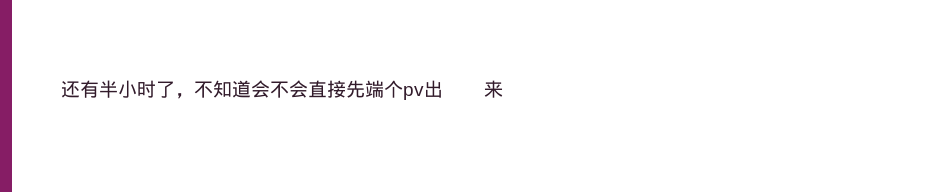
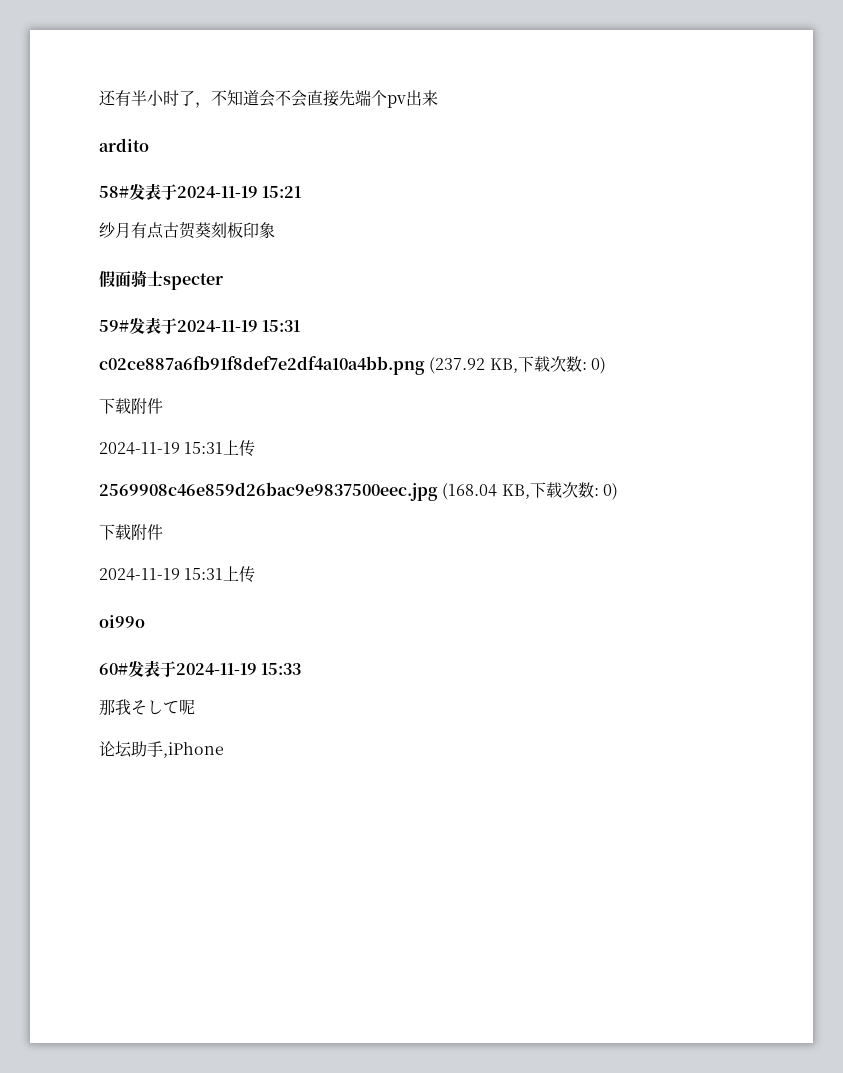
(503, 89) none -> [99,138,149,152] [99,183,302,200] [99,221,275,239] [99,270,223,290] [99,317,301,334] [99,356,606,375] [99,398,163,415] [99,440,256,457] [99,482,618,501] [99,524,163,541] [99,566,256,583] [99,615,145,628] [99,660,302,677] [99,699,195,716] [99,741,224,758] // ardito // 58#发表于2024-11-19 15:21 // 纱月有点古贺葵刻板印象 // 假面骑士specter // 59#发表于2024-11-19 15:31 // c02ce887a6fb91f8def7e2df4a10a4bb.png (237.92 KB,下载次数: 0) // 下载附件 // 2024-11-19 15:31上传 // 2569908c46e859d26bac9e9837500eec.jpg (168.04 KB,下载次数: 0) // 下载附件 // 2024-11-19 15:31上传 // oi99o // 60#发表于2024-11-19 15:33 // 那我そして呢 // 论坛助手,iPhone

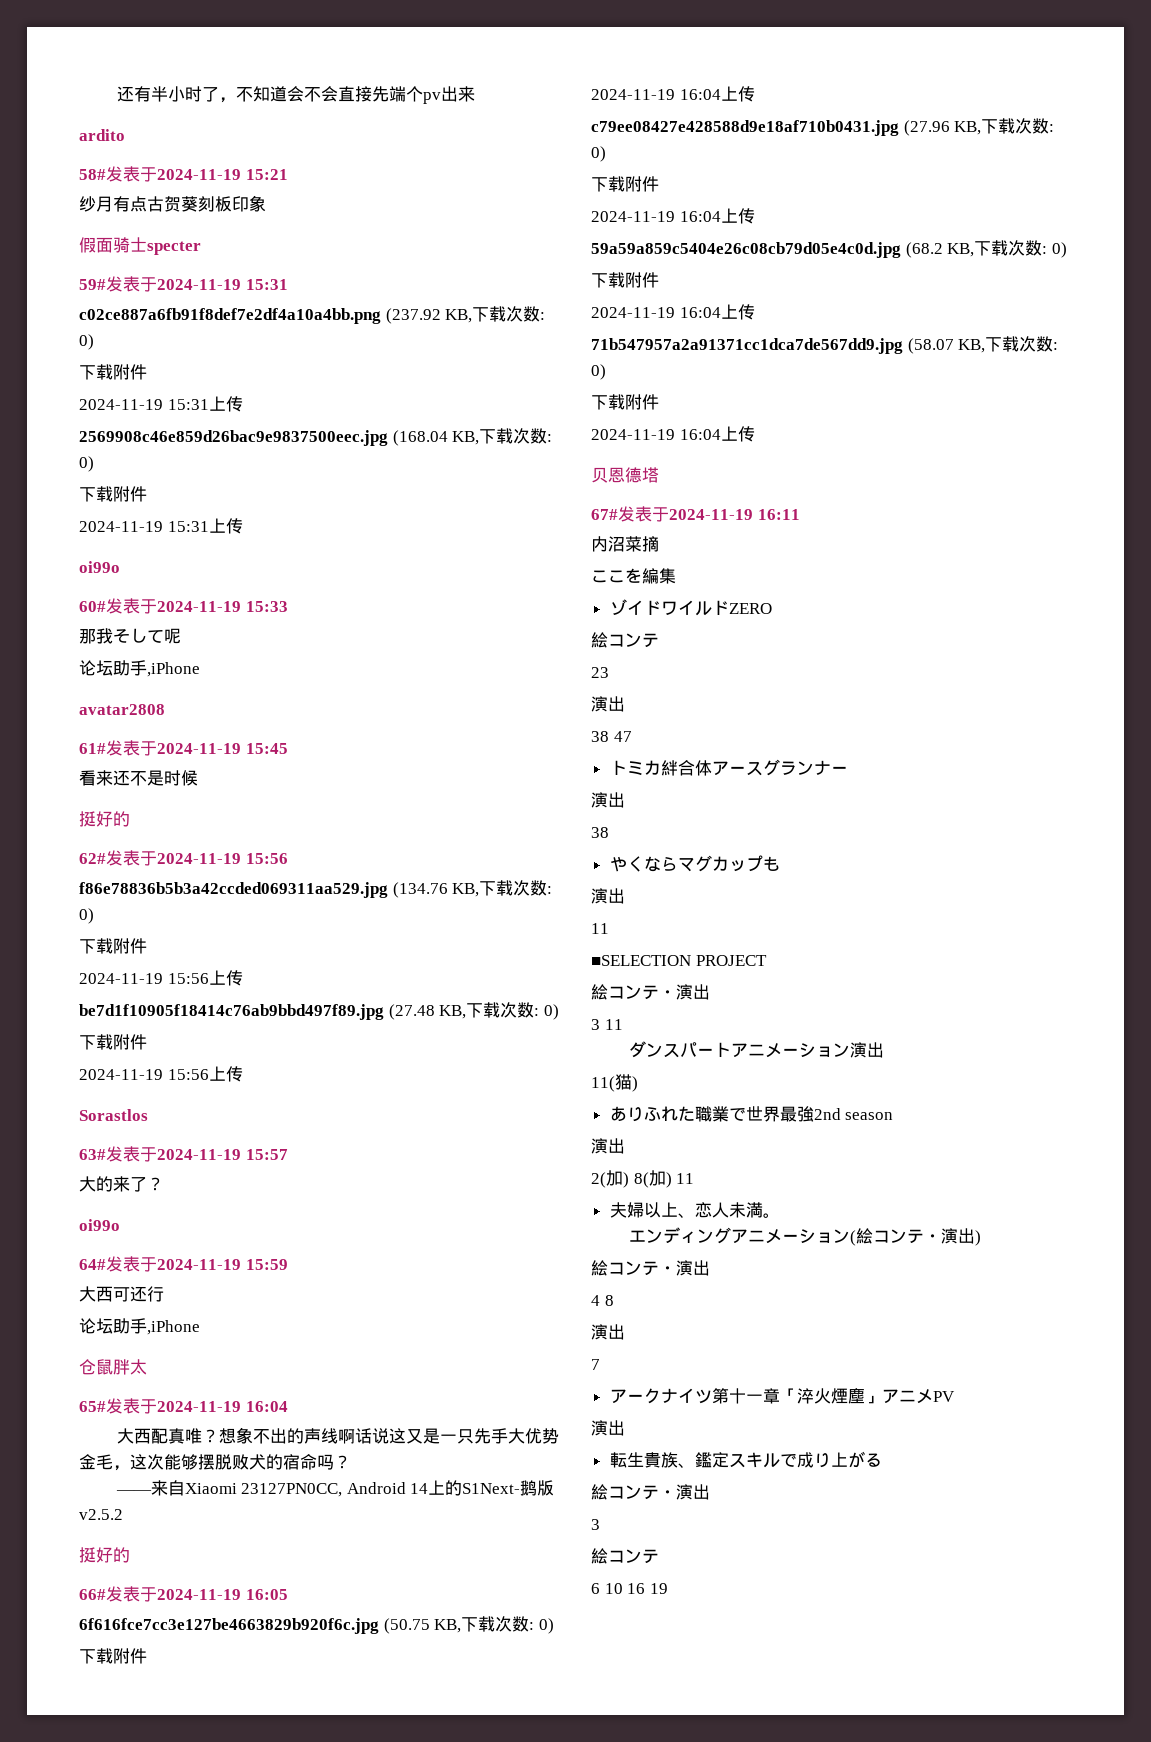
(224, 750) none -> [79,704,165,715] [79,740,288,756] [79,770,198,786] [79,811,130,827] [79,850,288,866] [79,880,553,898] [79,908,94,924] [79,938,147,954] [79,970,243,986] [79,1002,559,1020] [79,1034,147,1050] [79,1066,243,1082] [79,1109,148,1121] [79,1146,288,1162] [79,1176,164,1192] [79,1219,120,1231] [79,1256,288,1272] [79,1286,164,1302] [79,1318,200,1335] [79,1359,147,1375] [79,1398,288,1414] [116,1427,559,1444] [79,1454,351,1471] [115,1480,555,1497] [79,1509,123,1520] [79,1547,130,1563] [79,1586,288,1602] [79,1616,554,1634] [79,1648,147,1664] [591,86,755,102] [591,118,1055,136] [591,146,606,162] [591,176,659,192] [591,208,755,224] [591,240,1067,258] [591,272,659,288] [591,304,755,320] [591,336,1059,354] [591,364,606,380] [591,394,659,410] [591,426,755,442] [591,467,659,483] [591,506,800,522] [591,536,659,552] [591,568,676,584] [609,599,772,616] [591,632,659,648] [591,667,609,678] [591,696,625,712] [591,731,632,742] [609,759,848,776] [591,792,625,808] [591,827,609,838] [609,855,780,872] [591,888,625,904] [591,923,609,934] [591,955,767,966] [591,984,710,1000] [591,1019,623,1030] [628,1041,884,1058] [591,1074,638,1092] [609,1106,894,1122] [591,1138,625,1154] [591,1170,695,1188] [609,1202,780,1218] [628,1227,981,1246] [591,1260,710,1276] [591,1295,614,1306] [591,1324,625,1340] [591,1359,600,1370] [609,1388,955,1404] [591,1420,625,1436] [609,1451,882,1468] [591,1484,710,1500] [591,1519,600,1530] [591,1548,659,1564] [591,1583,668,1594] // avatar2808 // 61#发表于2024-11-19 15:45 // 看来还不是时候 // 挺好的 // 62#发表于2024-11-19 15:56 // f86e78836b5b3a42ccded069311aa529.jpg (134.76 KB,下载次数: 0) // 下载附件 // 2024-11-19 15:56上传 // be7d1f10905f18414c76ab9bbd497f89.jpg (27.48 KB,下载次数: 0) // 下载附件 // 2024-11-19 15:56上传 // Sorastlos // 63#发表于2024-11-19 15:57 // 大的来了？ // oi99o // 64#发表于2024-11-19 15:59 // 大西可还行 // 论坛助手,iPhone // 仓鼠胖太 // 65#发表于2024-11-19 16:04 // 大西配真唯？想象不出的声线啊话说这又是一只先手大优势金毛，这次能够摆脱败犬的宿命吗？ // ——来自Xiaomi 23127PN0CC, Android 14上的S1Next-鹅版v2.5.2 // 挺好的 // 66#发表于2024-11-19 16:05 // 6f616fce7cc3e127be4663829b920f6c.jpg (50.75 KB,下载次数: 0) // 下载附件 // 2024-11-19 16:04上传 // c79ee08427e428588d9e18af710b0431.jpg (27.96 KB,下载次数: 0) // 下载附件 // 2024-11-19 16:04上传 // 59a59a859c5404e26c08cb79d05e4c0d.jpg (68.2 KB,下载次数: 0) // 下载附件 // 2024-11-19 16:04上传 // 71b547957a2a91371cc1dca7de567dd9.jpg (58.07 KB,下载次数: 0) // 下载附件 // 2024-11-19 16:04上传 // 贝恩德塔 // 67#发表于2024-11-19 16:11 // 内沼菜摘 // ここを編集 // ゾイドワイルドZERO // 絵コンテ // 23 // 演出 // 38 47 // トミカ絆合体アースグランナー // 演出 // 38 // やくならマグカップも // 演出 // 11 // ■SELECTION PROJECT // 絵コンテ・演出 // 3 11 // ダンスパートアニメーション演出 // 11(猫) // ありふれた職業で世界最強2nd season // 演出 // 2(加) 8(加) 11 // 夫婦以上、恋人未満。 // エンディングアニメーション(絵コンテ・演出) // 絵コンテ・演出 // 4 8 // 演出 // 7 // アークナイツ第十一章「淬火煙塵」アニメPV // 演出 // 転生貴族、鑑定スキルで成り上がる // 絵コンテ・演出 // 3 // 絵コンテ // 6 10 16 19

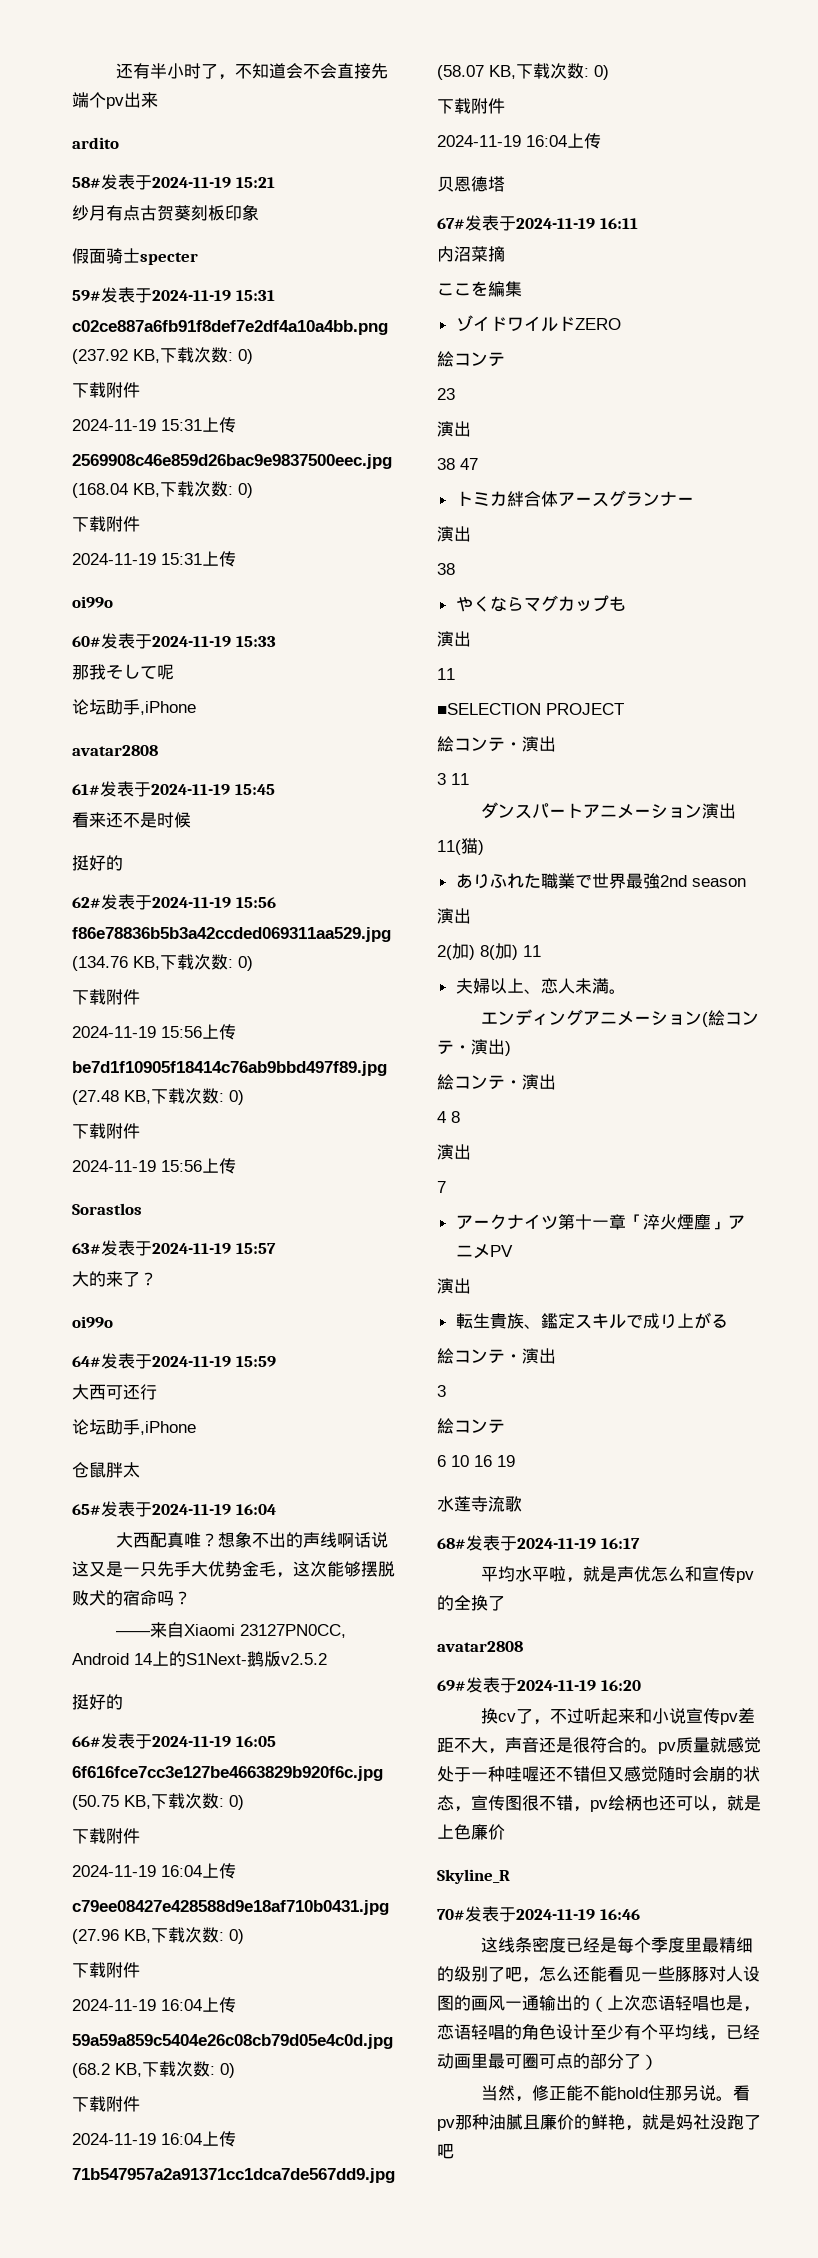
(668, 1588) none -> [437,1496,522,1512] [437,1535,640,1551] [480,1566,754,1583] [437,1595,505,1611] [437,1641,523,1652] [437,1677,641,1693] [480,1708,755,1725] [437,1737,761,1754] [437,1766,760,1782] [437,1795,761,1812] [437,1824,505,1840] [437,1869,510,1884] [437,1906,640,1922] [480,1937,753,1953] [437,1966,760,1983] [437,1995,760,2012] [437,2023,760,2041] [437,2053,658,2070] [480,2085,750,2102] [437,2114,761,2131] [437,2143,454,2159] // 水莲寺流歌 // 68#发表于2024-11-19 16:17 // 平均水平啦，就是声优怎么和宣传pv的全换了 // avatar2808 // 69#发表于2024-11-19 16:20 // 换cv了，不过听起来和小说宣传pv差距不大，声音还是很符合的。pv质量就感觉处于一种哇喔还不错但又感觉随时会崩的状态，宣传图很不错，pv绘柄也还可以，就是上色廉价 // Skyline_R // 70#发表于2024-11-19 16:46 // 这线条密度已经是每个季度里最精细的级别了吧，怎么还能看见一些豚豚对人设图的画风一通输出的（上次恋语轻唱也是，恋语轻唱的角色设计至少有个平均线，已经动画里最可圈可点的部分了） // 当然，修正能不能hold住那另说。看pv那种油腻且廉价的鲜艳，就是妈社没跑了吧

